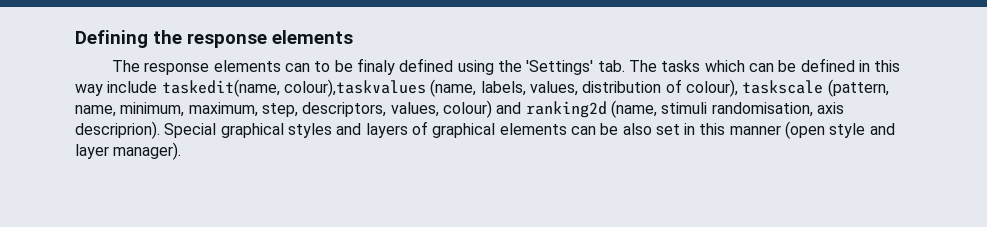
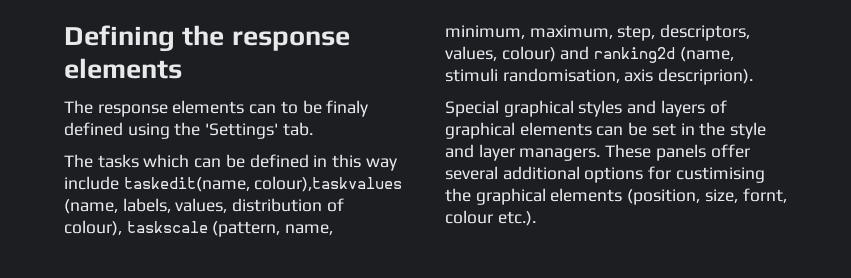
(625, 66) none -> (313, 129) //
(160, 130) none -> (754, 76) //
[622,123,652,135] also -> (648, 129) none
[699,121,895,139] [75,142,182,160] this manner (open style and layer manager). -> [699,122,767,139] [445,144,750,161] [445,166,765,183] [445,188,787,205] [445,210,536,226] the style and layer managers. These panels offer several additional options for custimising the graphical elements (position, size, fornt, colour etc.).

